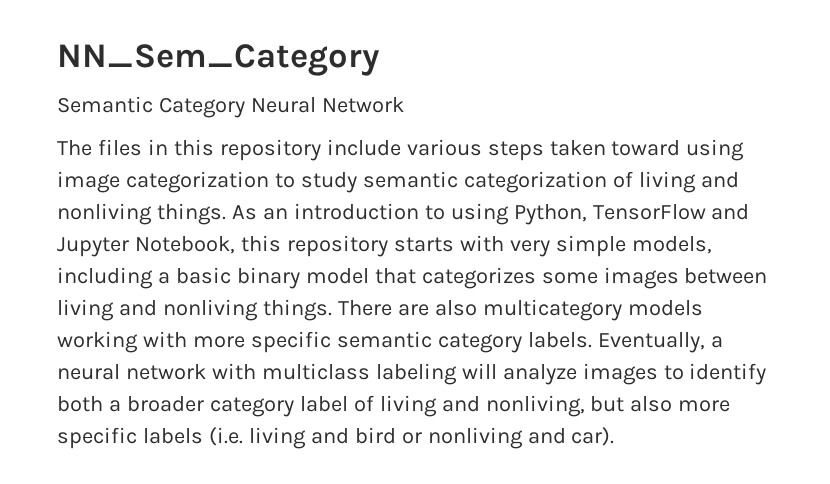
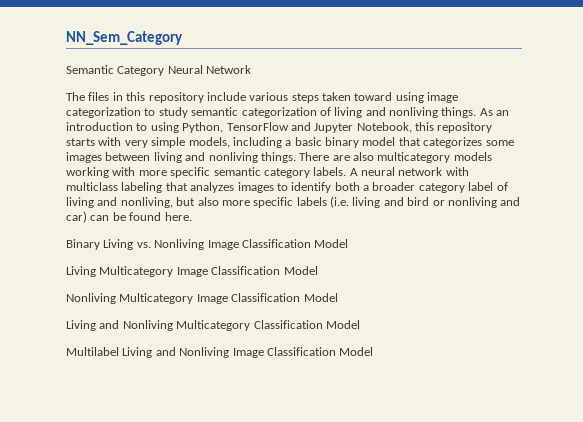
[597,332,723,353] Eventually, a -> [349,168,358,176] A
[461,363,577,385] will analyze -> [165,182,235,193] that analyzes
[571,427,615,446] car). -> [66,211,192,223] [66,239,349,250] [66,266,318,277] [66,293,338,304] [66,320,360,331] [66,347,374,358] car) can be found here. // Binary Living vs. Nonliving Image Classification Model // Living Multicategory Image Classification Model // Nonliving Multicategory Image Classification Model // Living and Nonliving Multicategory Classification Model // Multilabel Living and Nonliving Image Classification Model

